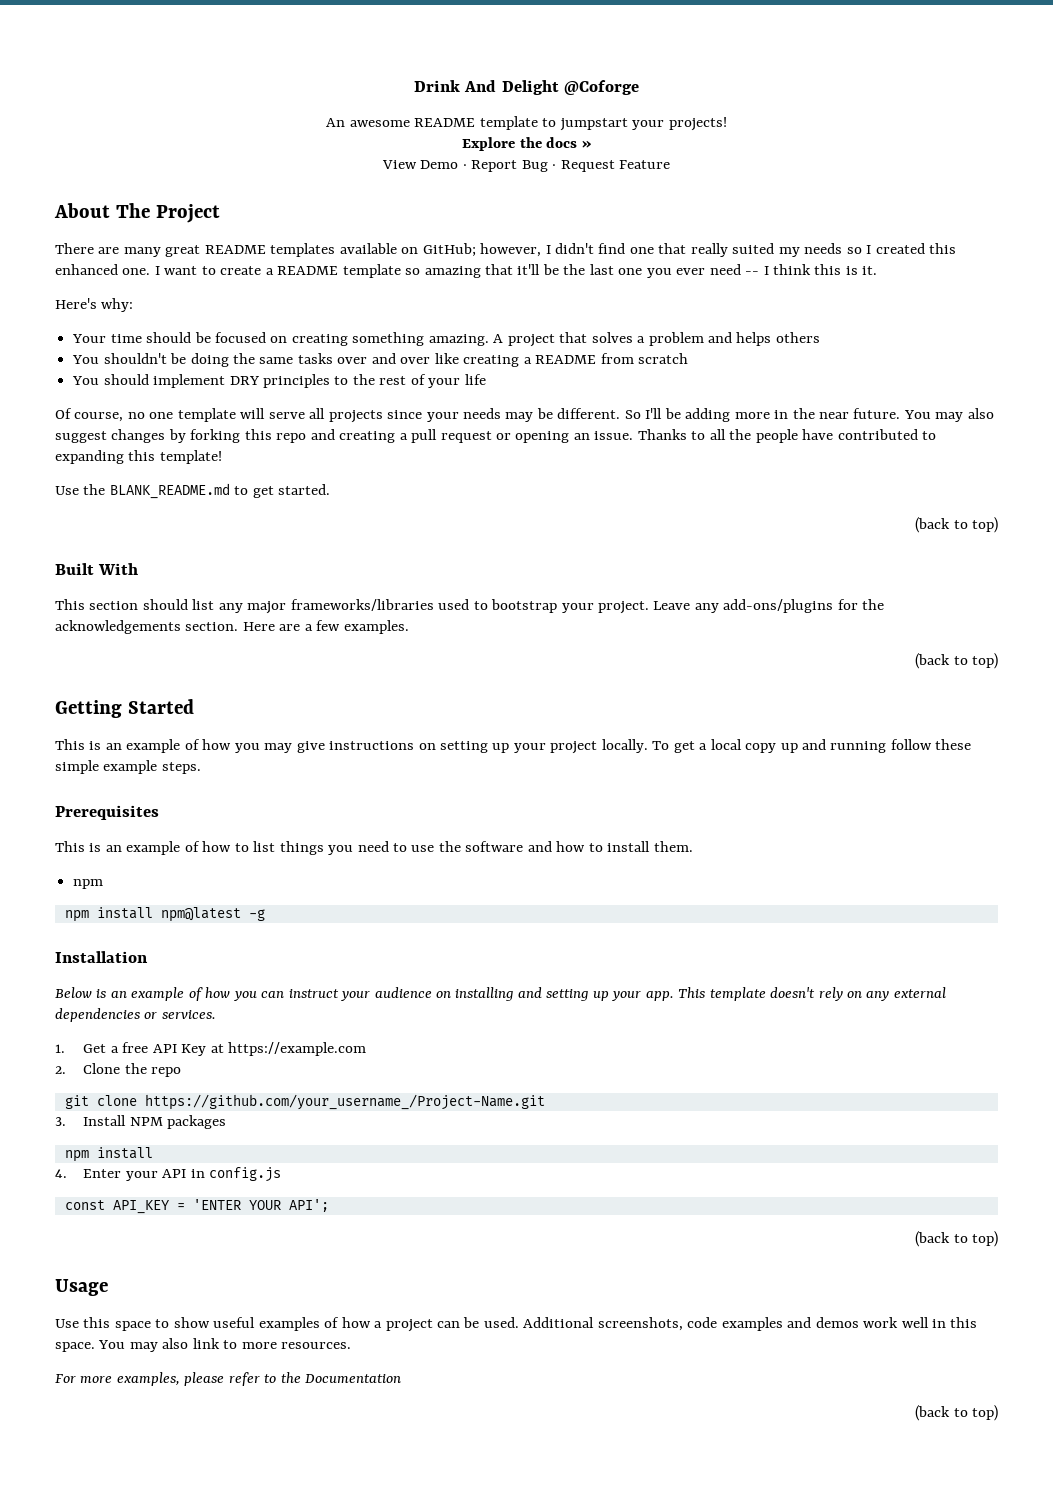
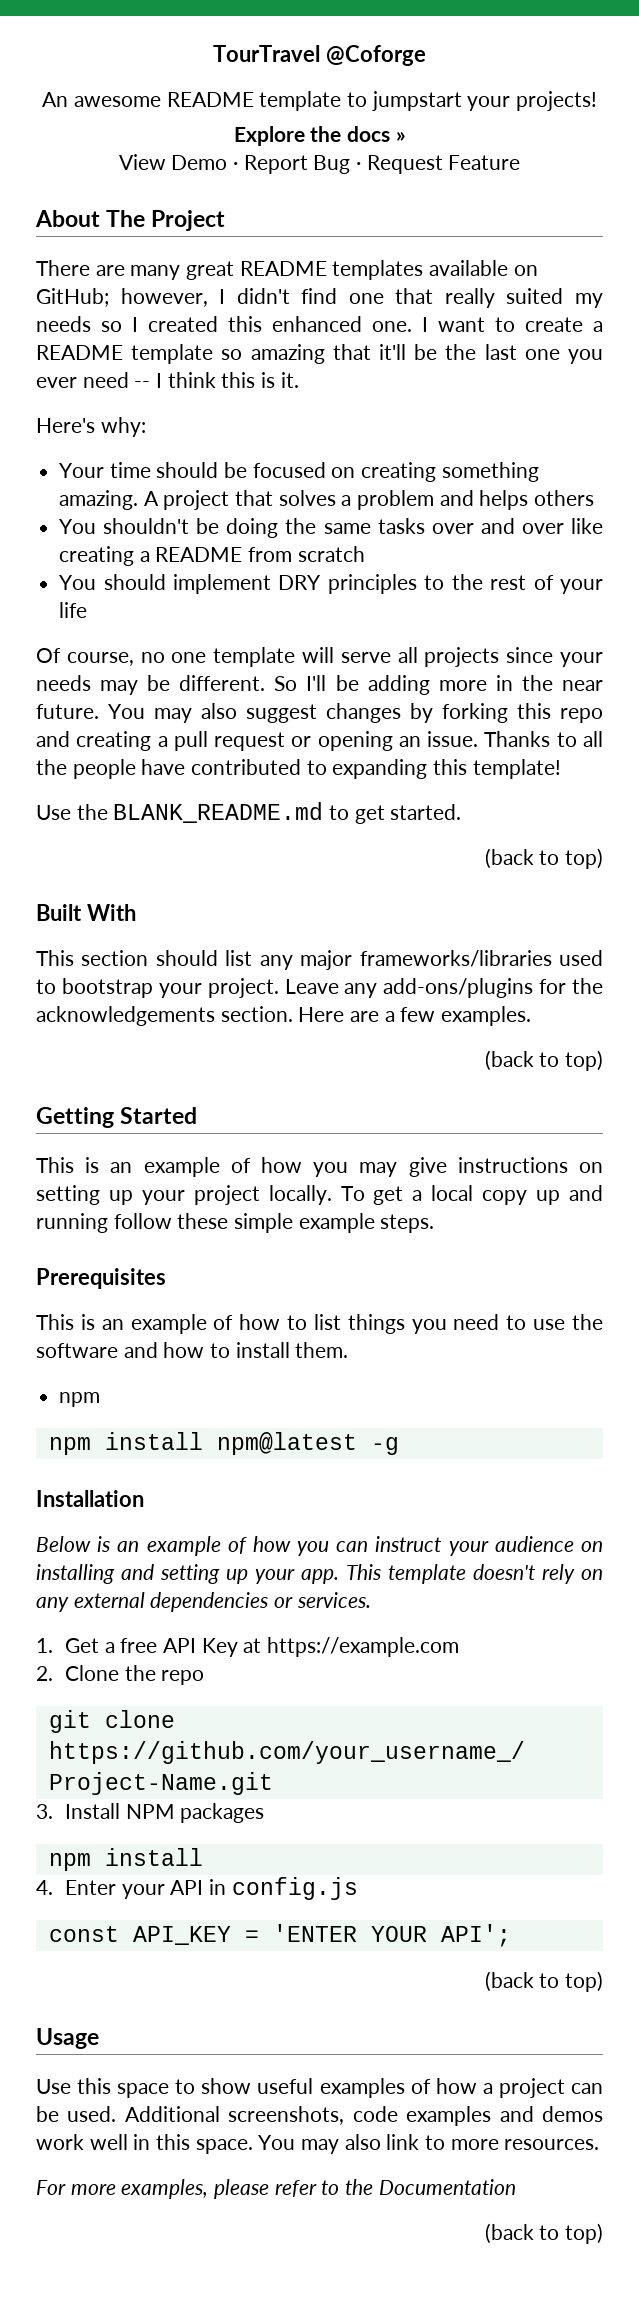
[414,80,559,95] Drink And Delight -> [213,45,321,62] TourTravel

